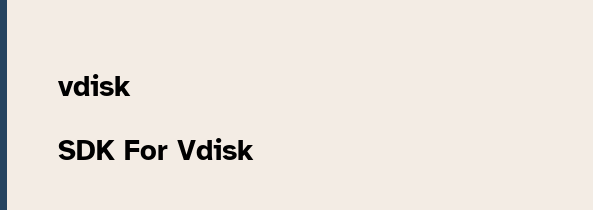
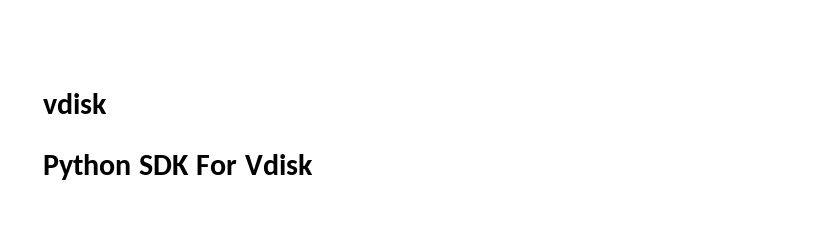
(131, 85) none -> [43,154,131,180] Python

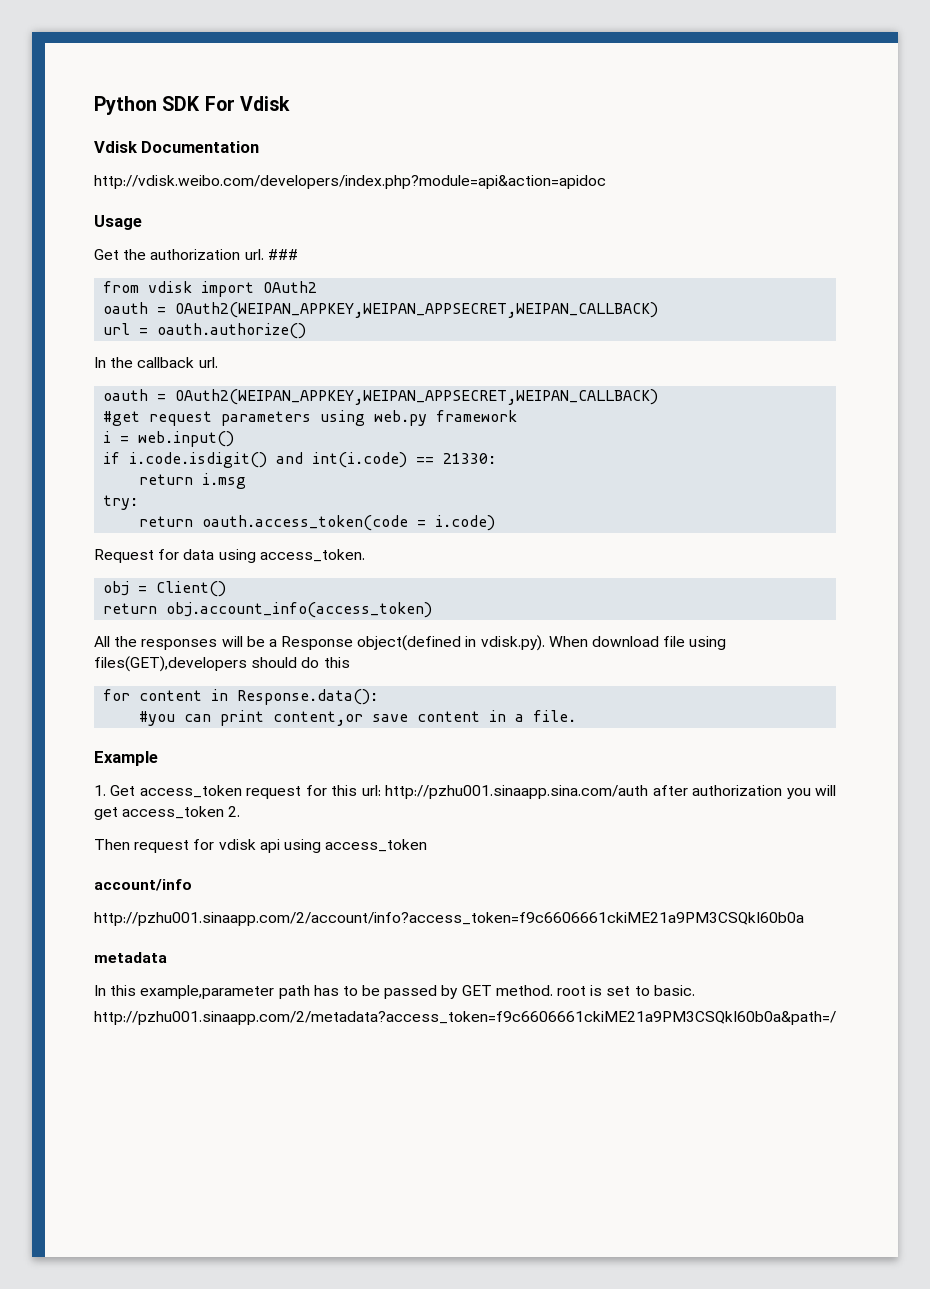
[43,93,107,114] vdisk // -> (94, 105) none
(314, 164) none -> [94,141,260,153] [94,175,606,189] [94,215,142,230] [94,249,298,260] [103,281,318,297] [103,302,659,318] [103,323,307,339] [94,357,218,368] [103,389,659,405] [103,410,518,426] [103,431,235,447] [103,452,497,468] [139,473,247,489] [103,495,139,510] [139,515,496,531] [94,549,365,563] [103,581,227,597] [103,602,433,618] [94,635,727,651] [94,656,350,672] [103,689,379,705] [139,710,577,726] [94,751,158,766] [94,785,836,799] [94,806,241,820] [94,839,428,853] [94,879,192,891] [94,912,804,926] [94,952,167,963] [94,985,695,999] [94,1011,836,1025] // Vdisk Documentation // http://vdisk.weibo.com/developers/index.php?module=api&action=apidoc // Usage // Get the authorization url. ### // from vdisk import OAuth2 // oauth = OAuth2(WEIPAN_APPKEY,WEIPAN_APPSECRET,WEIPAN_CALLBACK) // url = oauth.authorize() // In the callback url. // oauth = OAuth2(WEIPAN_APPKEY,WEIPAN_APPSECRET,WEIPAN_CALLBACK) // #get request parameters using web.py framework // i = web.input() // if i.code.isdigit() and int(i.code) == 21330: // return i.msg // try: // return oauth.access_token(code = i.code) // Request for data using access_token. // obj = Client() // return obj.account_info(access_token) // All the responses will be a Response object(defined in vdisk.py). When download file using files(GET),developers should do this // for content in Response.data(): // #you can print content,or save content in a file. // Example // 1. Get access_token request for this url: http://pzhu001.sinaapp.sina.com/auth after authorization you will get access_token 2. // Then request for vdisk api using access_token // account/info // http://pzhu001.sinaapp.com/2/account/info?access_token=f9c6606661ckiME21a9PM3CSQkI60b0a // metadata // In this example,parameter path has to be passed by GET method. root is set to basic. // http://pzhu001.sinaapp.com/2/metadata?access_token=f9c6606661ckiME21a9PM3CSQkI60b0a&path=/

